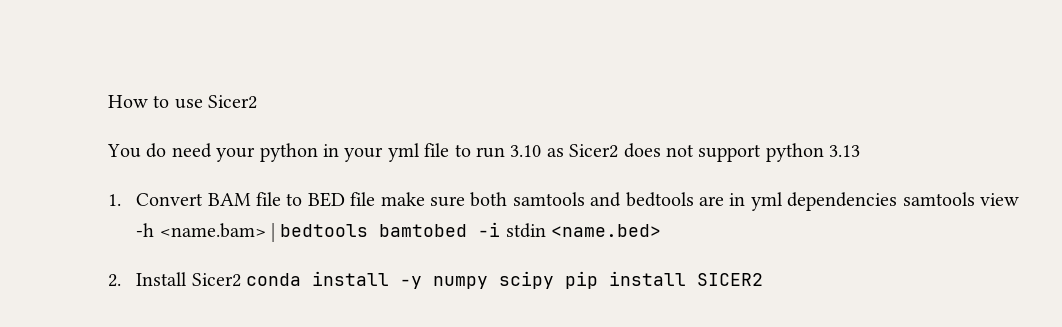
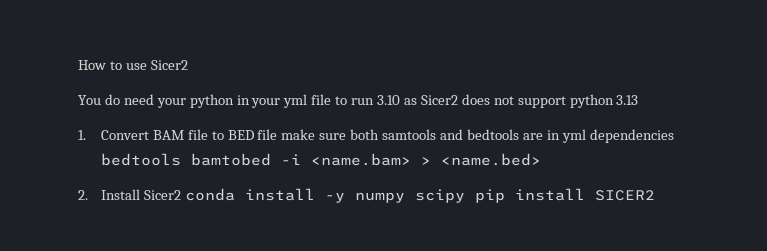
[902,192,1020,206] [136,223,276,242] samtools view -h <name.bam> | -> (674, 136) none
[505,223,546,238] stdin -> [310,153,431,166] <name.bam> >

